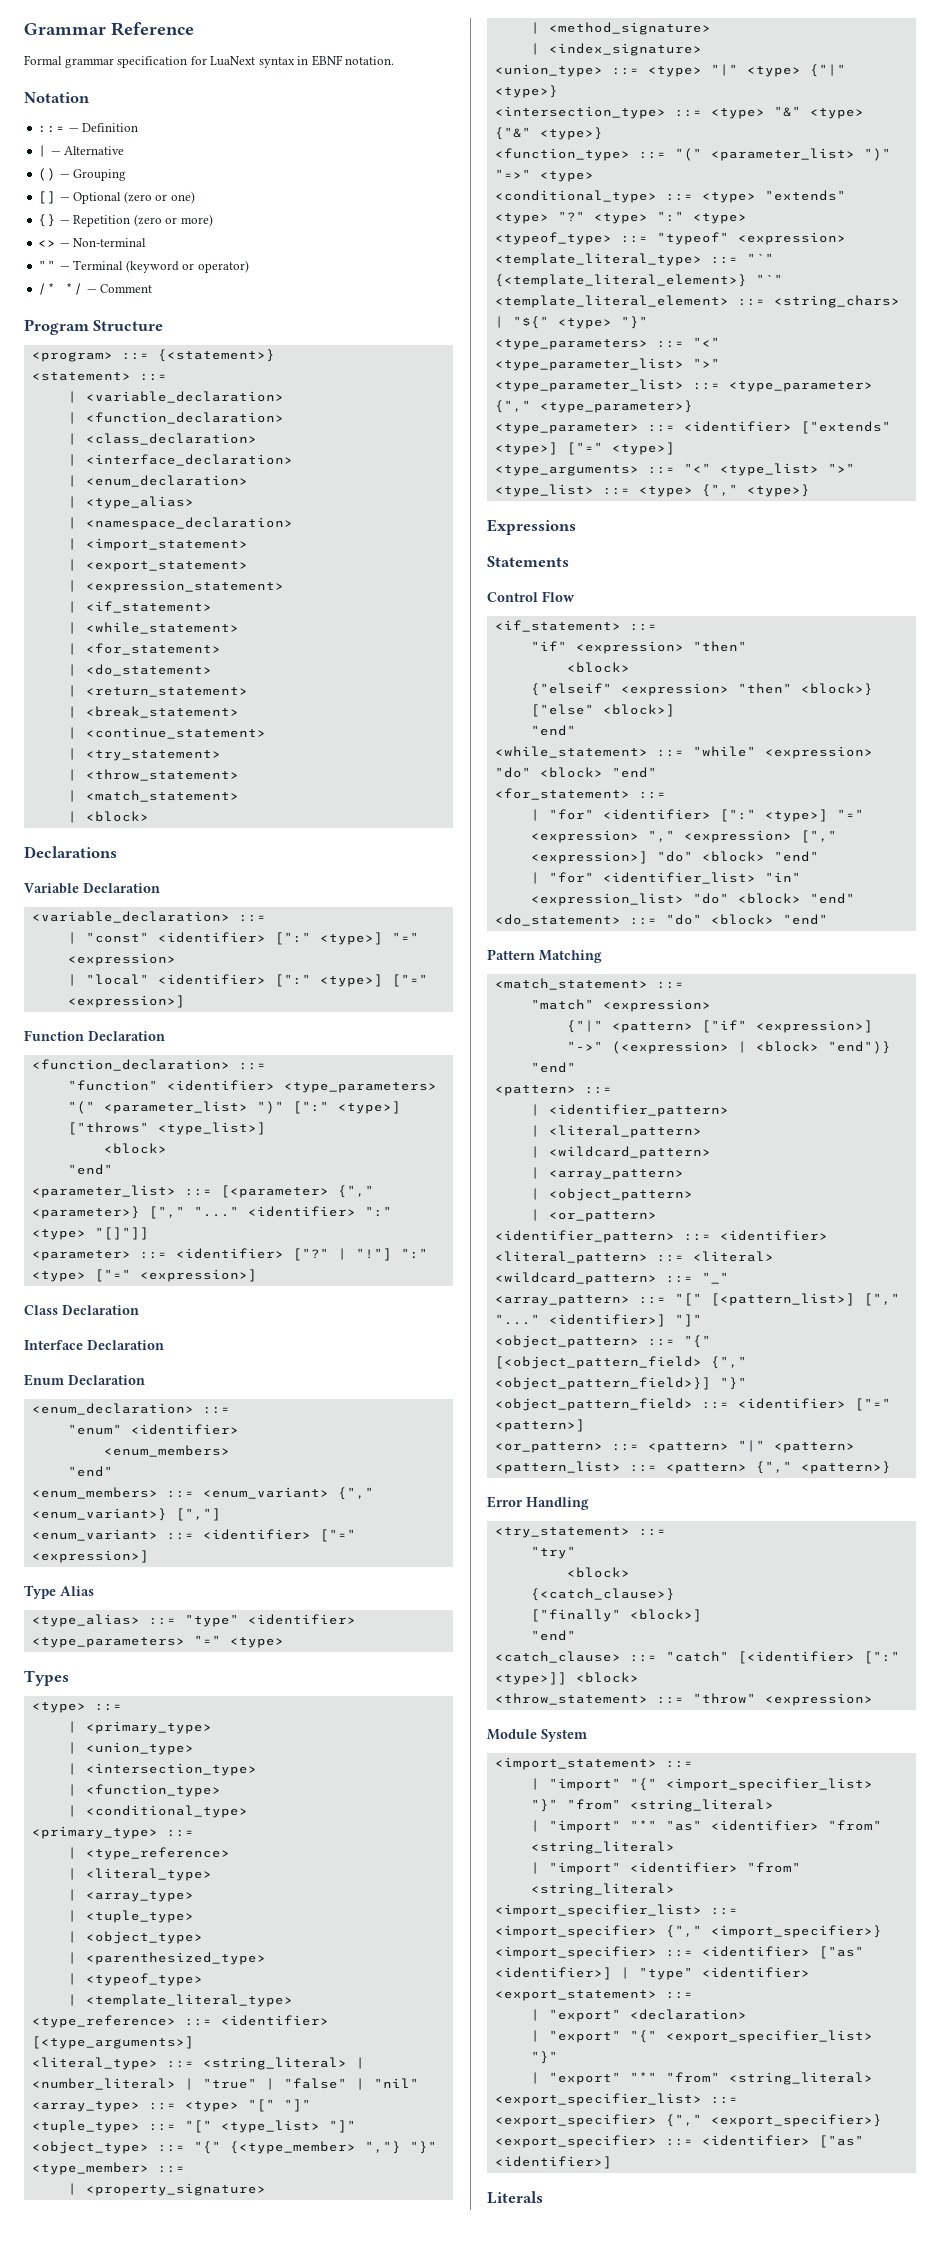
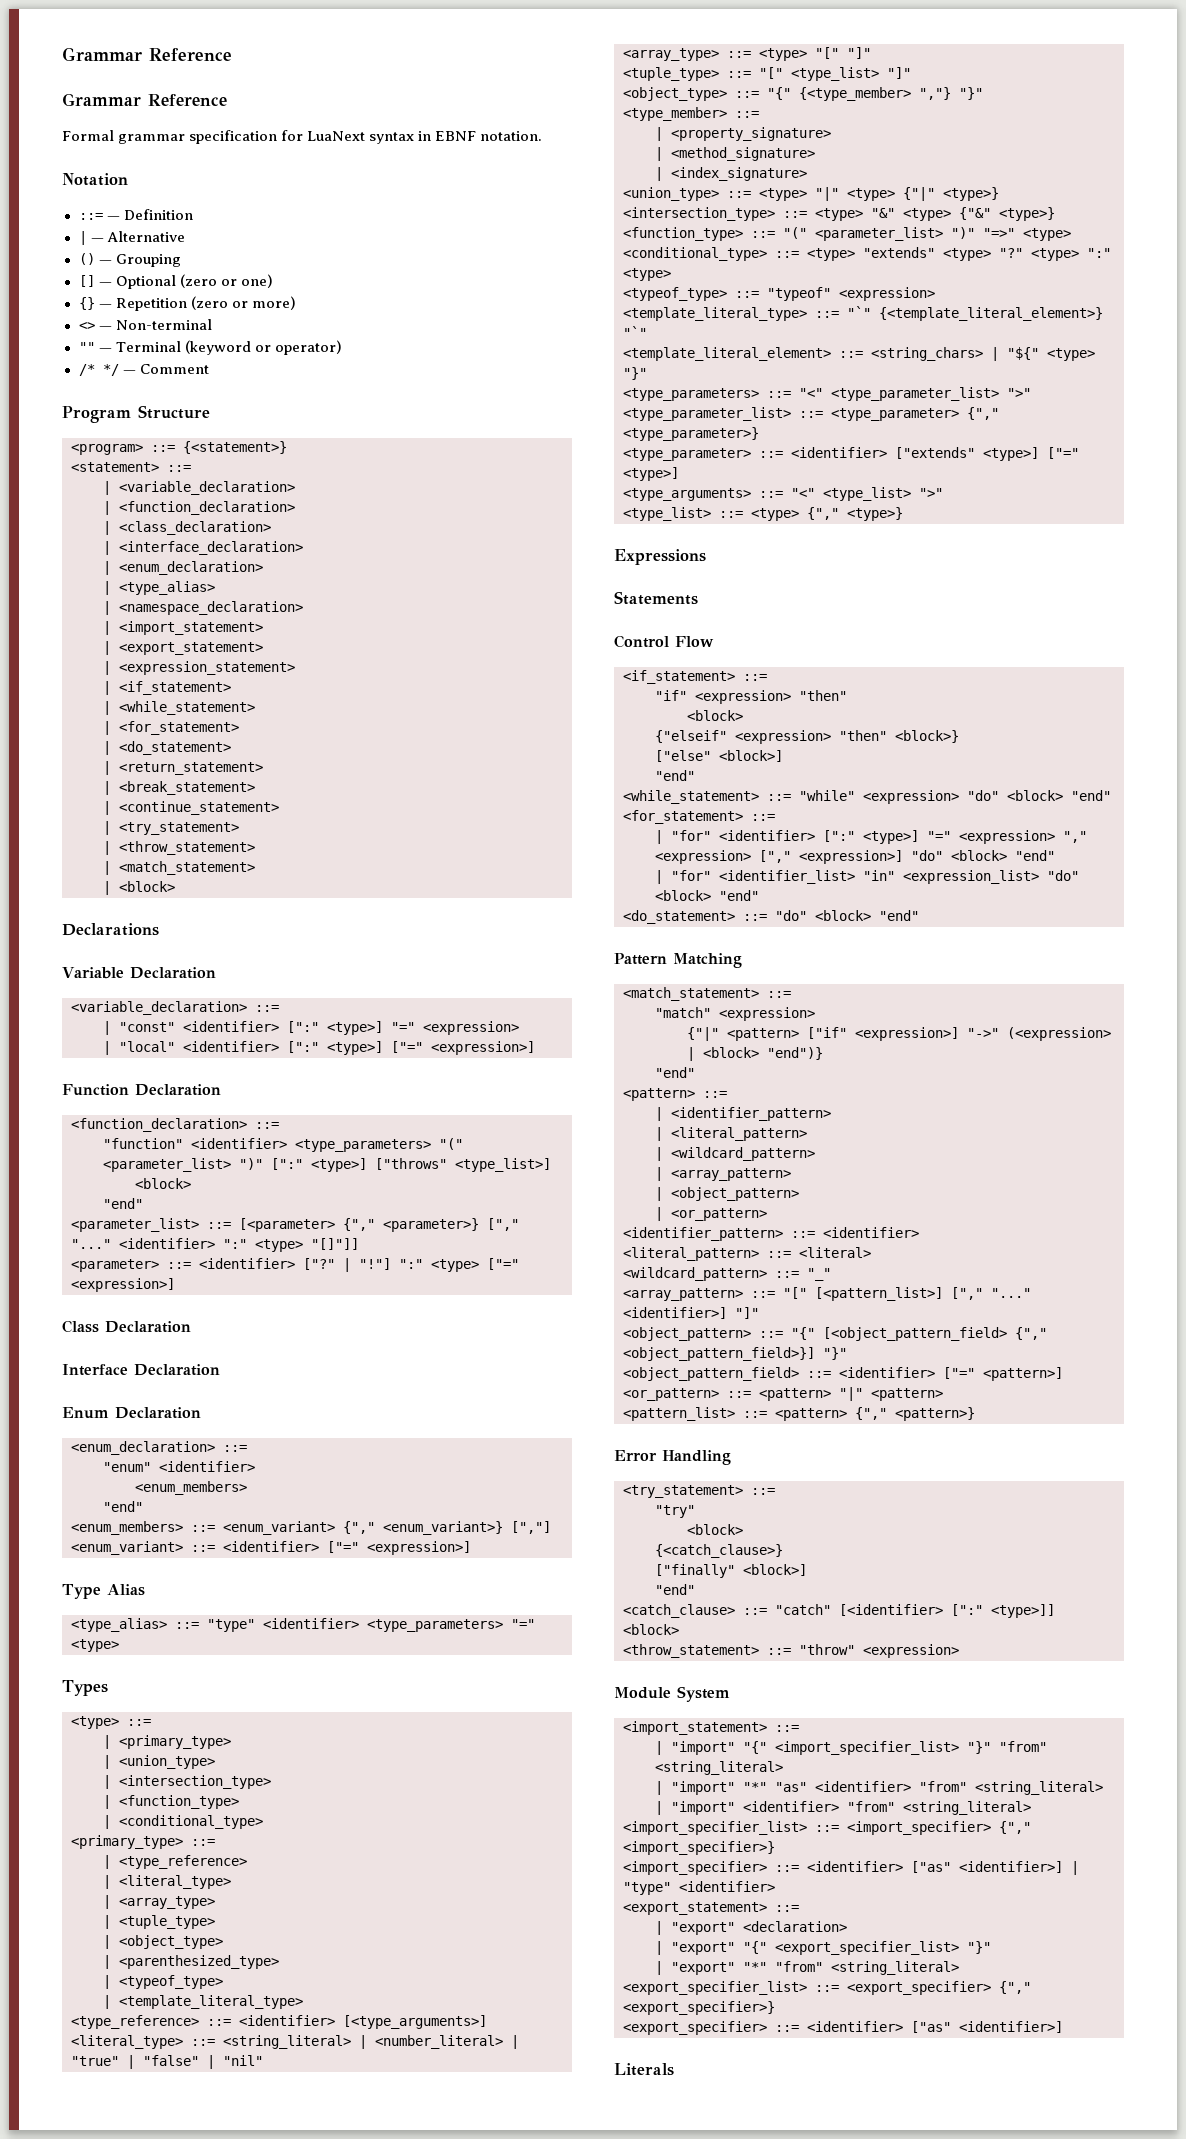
[24,22,194,36] Grammar Reference -> [62,47,232,61] [62,93,227,106] Grammar Reference // Grammar Reference

